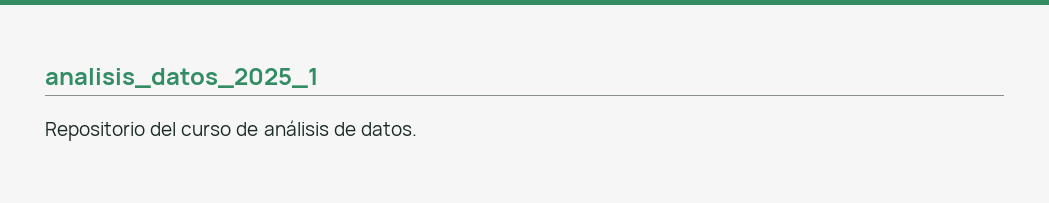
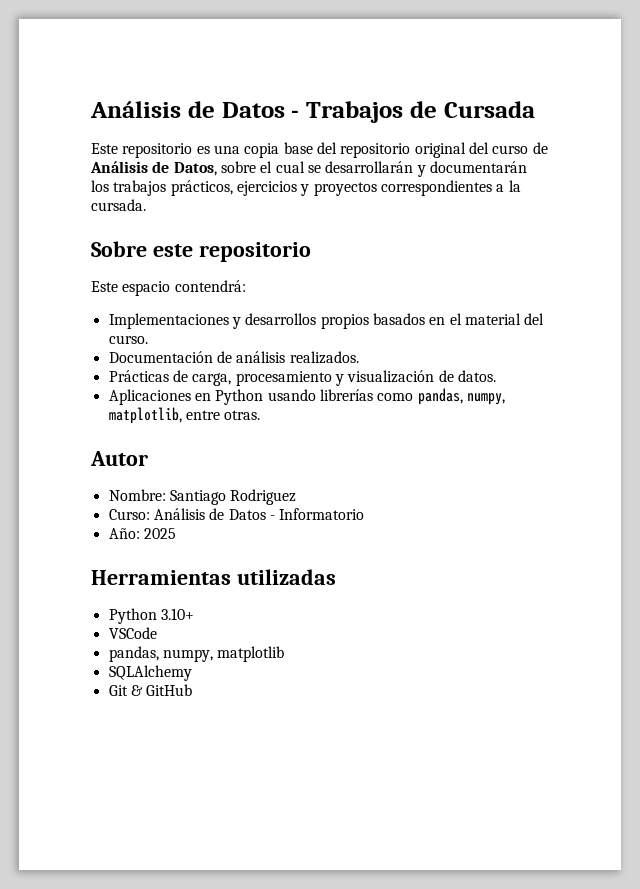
[45,68,319,88] [45,120,417,141] analisis_datos_2025_1 // Repositorio del curso de análisis de datos. -> [90,101,535,123] [91,142,548,158] [90,161,527,177] [91,180,521,196] [91,199,146,211] [91,241,311,262] [91,280,246,296] [108,313,545,329] [108,335,148,344] [108,351,359,364] [108,370,496,386] [108,388,505,405] [108,407,261,424] [90,451,148,466] [108,489,297,505] [108,508,365,520] [108,528,176,539] [91,569,336,585] [108,608,194,624] [108,627,157,639] [108,646,285,662] [108,665,192,681] [108,684,193,696] Análisis de Datos - Trabajos de Cursada // Este repositorio es una copia base del repositorio original del curso de Análisis de Datos, sobre el cual se desarrollarán y documentarán los trabajos prácticos, ejercicios y proyectos correspondientes a la cursada. // Sobre este repositorio // Este espacio contendrá: // Implementaciones y desarrollos propios basados en el material del curso. // Documentación de análisis realizados. // Prácticas de carga, procesamiento y visualización de datos. // Aplicaciones en Python usando librerías como pandas, numpy, matplotlib, entre otras. // Autor // Nombre: Santiago Rodriguez // Curso: Análisis de Datos - Informatorio // Año: 2025 // Herramientas utilizadas // Python 3.10+ // VSCode // pandas, numpy, matplotlib // SQLAlchemy // Git & GitHub

